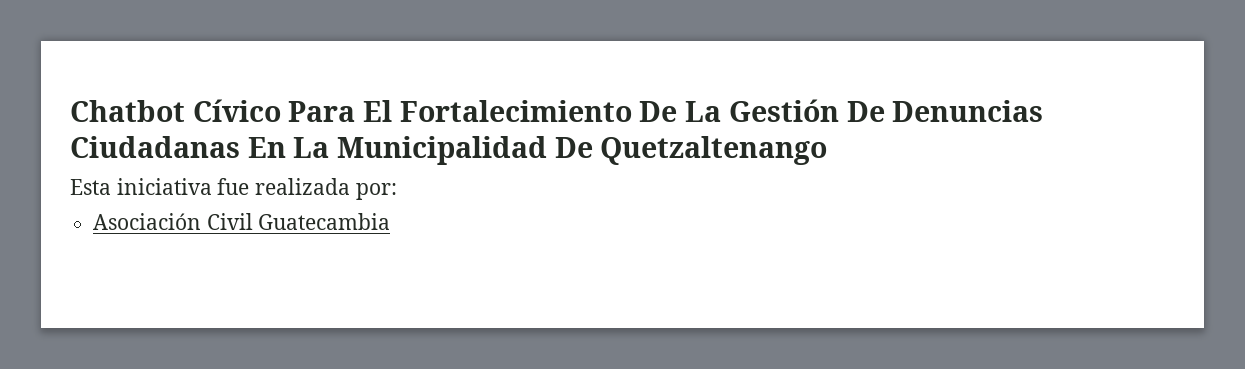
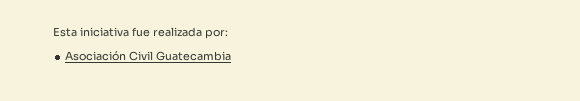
[70,99,1044,122] [70,136,828,165] Chatbot Cívico Para El Fortalecimiento De La Gestión De Denuncias Ciudadanas En La Municipalidad De Quetzaltenango // -> (53, 32) none

